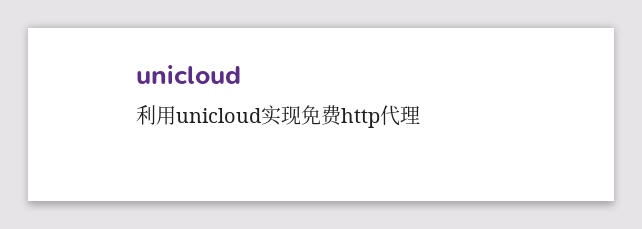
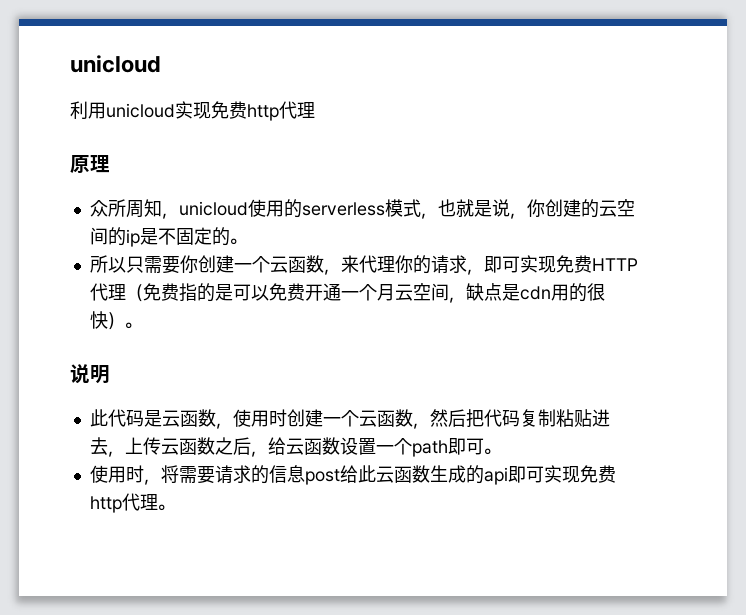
(420, 115) none -> [70,155,110,173] [89,199,635,219] [89,227,247,247] [89,255,638,275] [89,283,605,303] [89,311,142,330] [70,364,110,384] [89,409,610,429] [89,437,501,457] [89,465,616,485] [89,493,175,513] // 原理 // 众所周知，unicloud使用的serverless模式，也就是说，你创建的云空间的ip是不固定的。 // 所以只需要你创建一个云函数，来代理你的请求，即可实现免费HTTP代理（免费指的是可以免费开通一个月云空间，缺点是cdn用的很快）。 // 说明 // 此代码是云函数，使用时创建一个云函数，然后把代码复制粘贴进去，上传云函数之后，给云函数设置一个path即可。 // 使用时，将需要请求的信息post给此云函数生成的api即可实现免费http代理。

